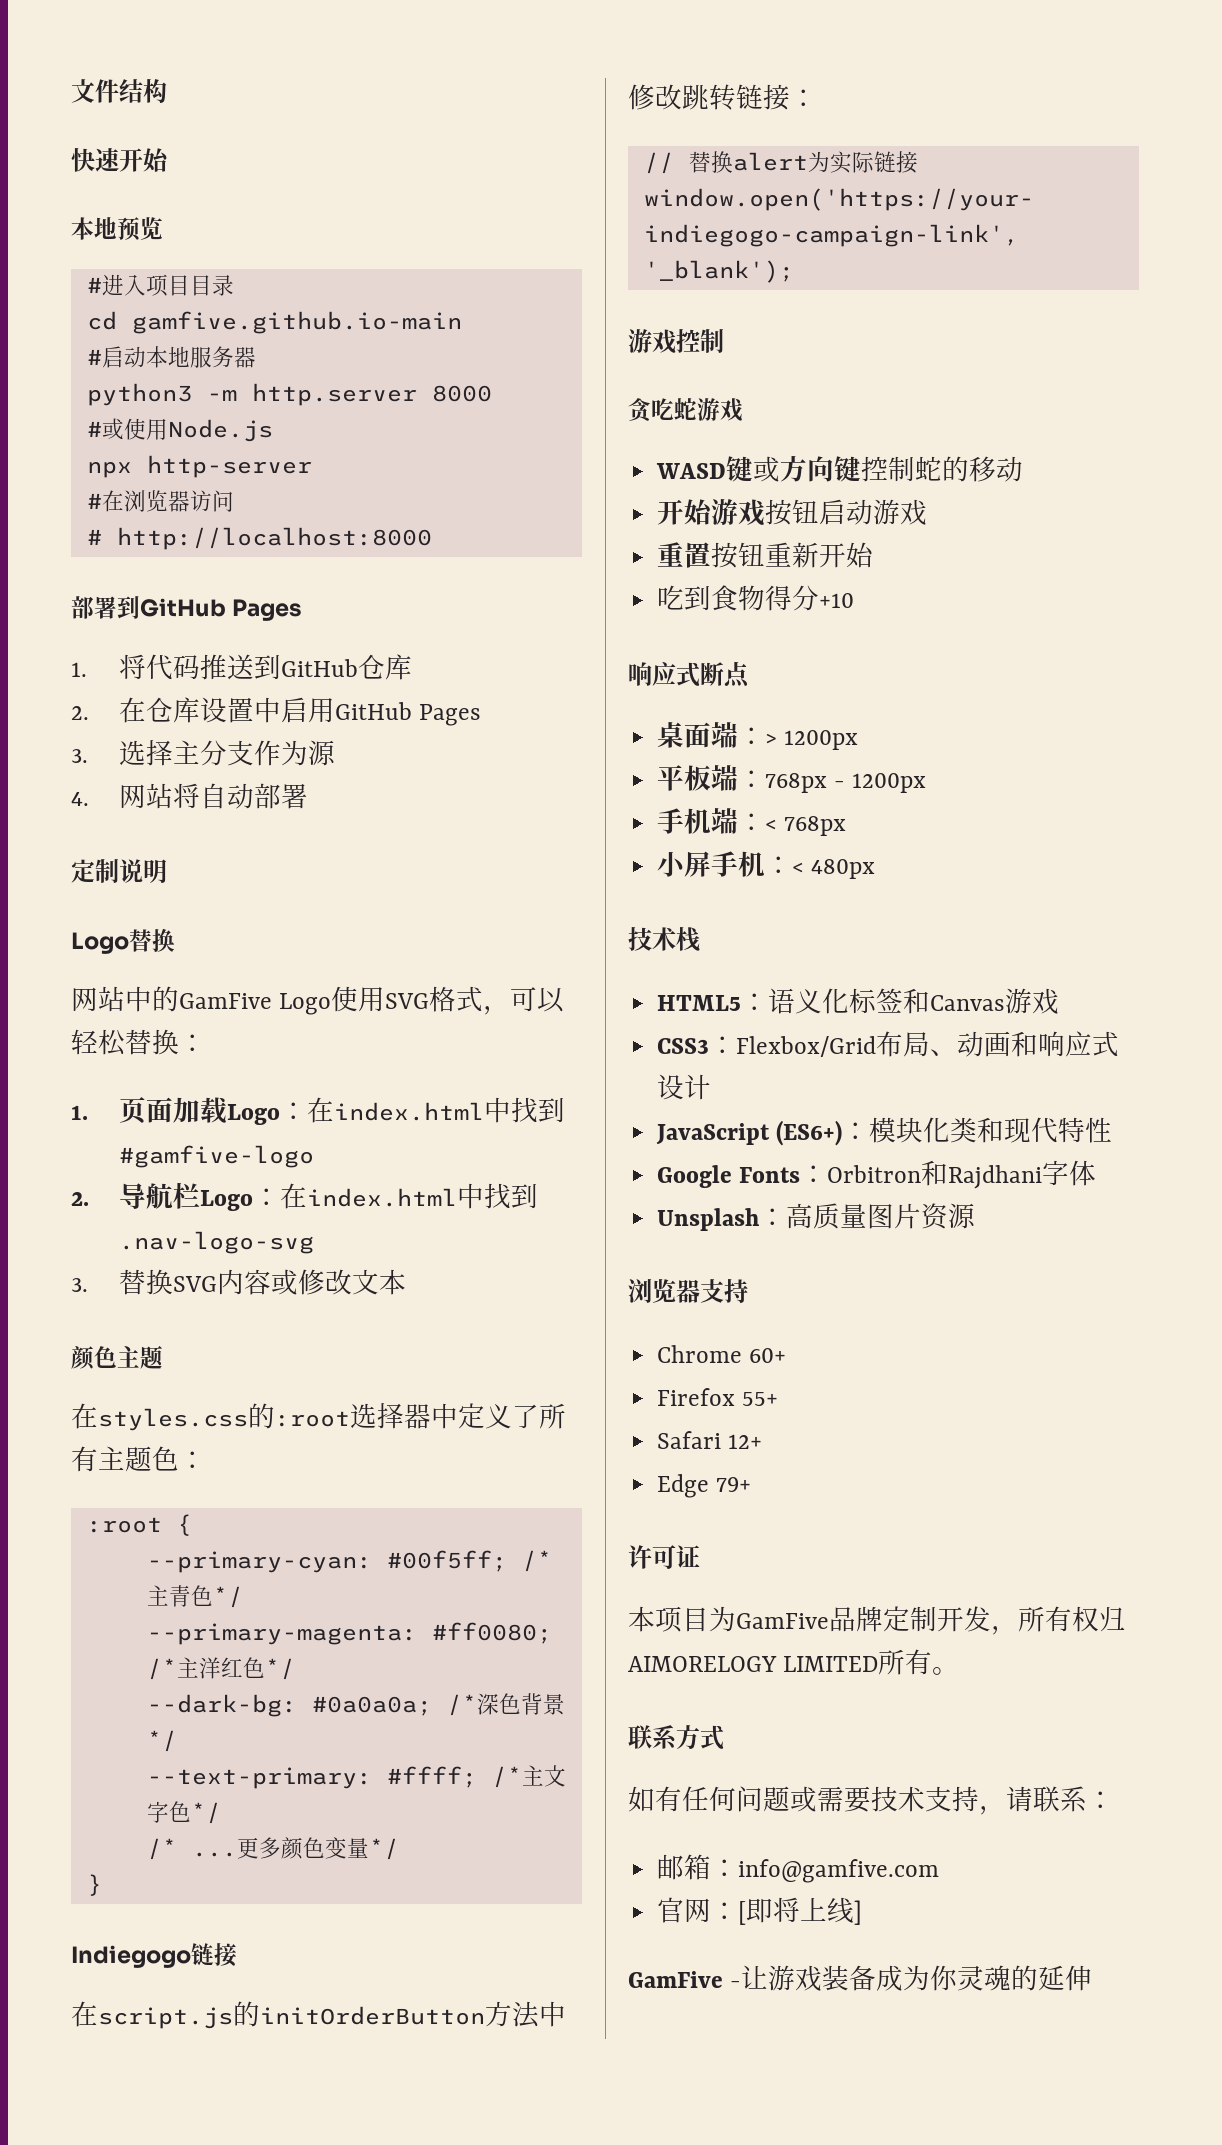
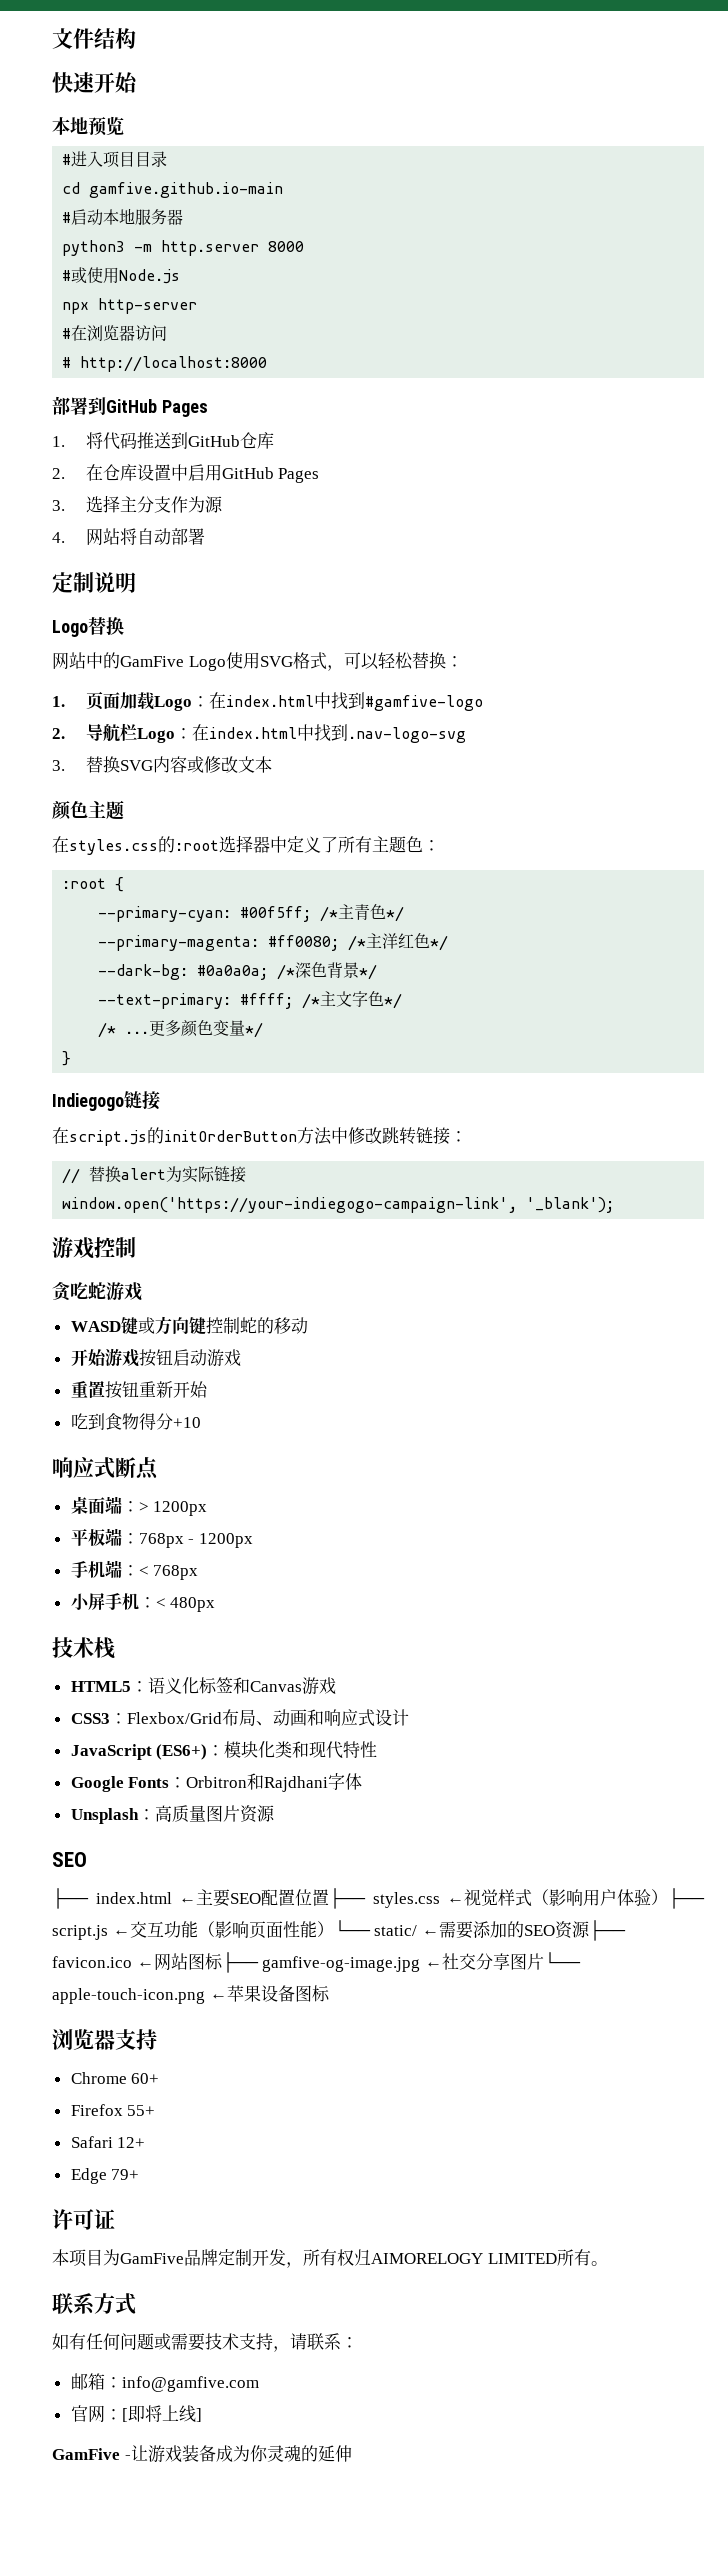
(977, 1216) none -> [52,1852,87,1867] [52,1888,705,1909] [52,1920,626,1941] [52,1952,581,1973] [52,1985,330,2004] // SEO // ├── index.html ←主要SEO配置位置├── styles.css ←视觉样式（影响用户体验）├── script.js ←交互功能（影响页面性能）└── static/ ←需要添加的SEO资源├── favicon.ico ←网站图标├── gamfive-og-image.jpg ←社交分享图片└── apple-touch-icon.png ←苹果设备图标

